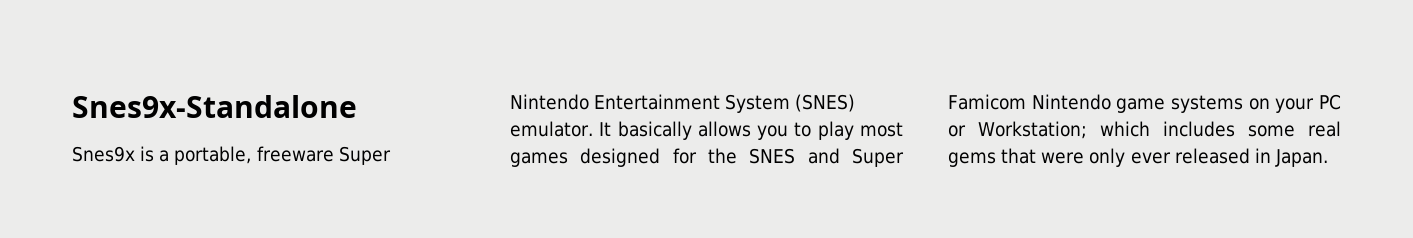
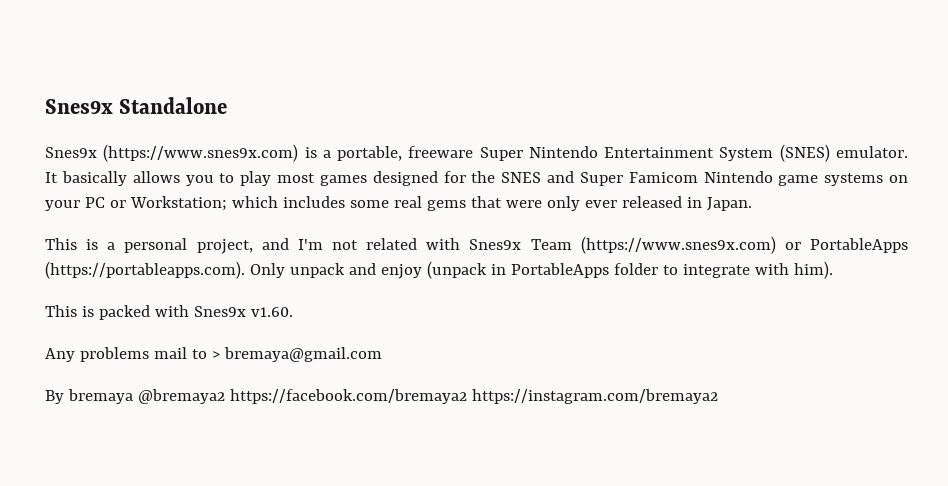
[72,95,357,118] [72,146,135,162] Snes9x-Standalone // Snes9x -> [45,97,228,114] [45,144,299,162] Snes9x Standalone // Snes9x (https://www.snes9x.com)
(1328, 158) none -> [45,236,908,254] [45,261,833,279] [45,305,293,320] [45,347,382,362] [45,389,718,404] // This is a personal project, and I'm not related with Snes9x Team (https://www.snes9x.com) or PortableApps (https://portableapps.com). Only unpack and enjoy (unpack in PortableApps folder to integrate with him). // This is packed with Snes9x v1.60. // Any problems mail to > bremaya@gmail.com // By bremaya @bremaya2 https://facebook.com/bremaya2 https://instagram.com/bremaya2

